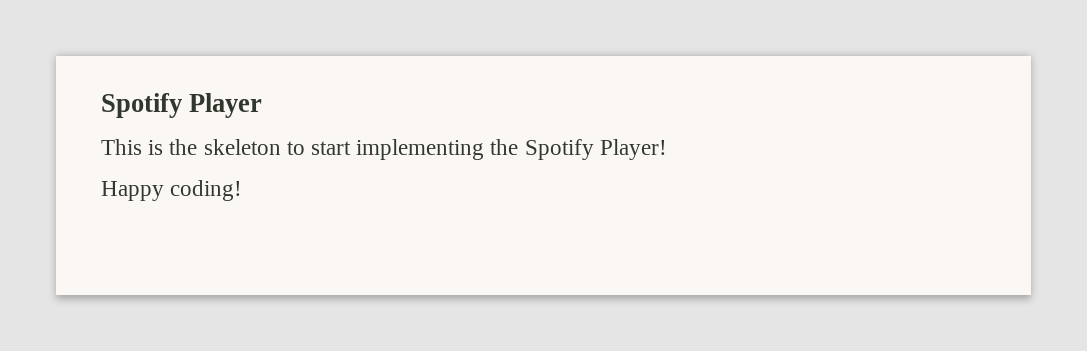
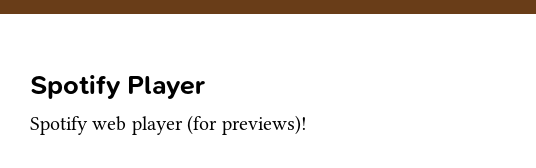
[101,139,667,160] [101,180,243,201] This is the skeleton to start implementing the Spotify Player! // Happy coding! -> [30,115,307,135] Spotify web player (for previews)!

